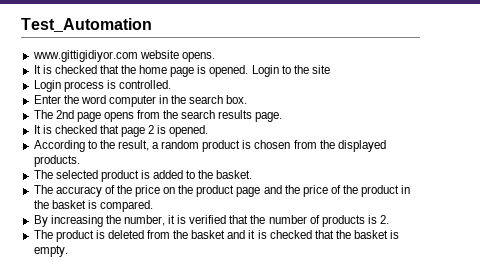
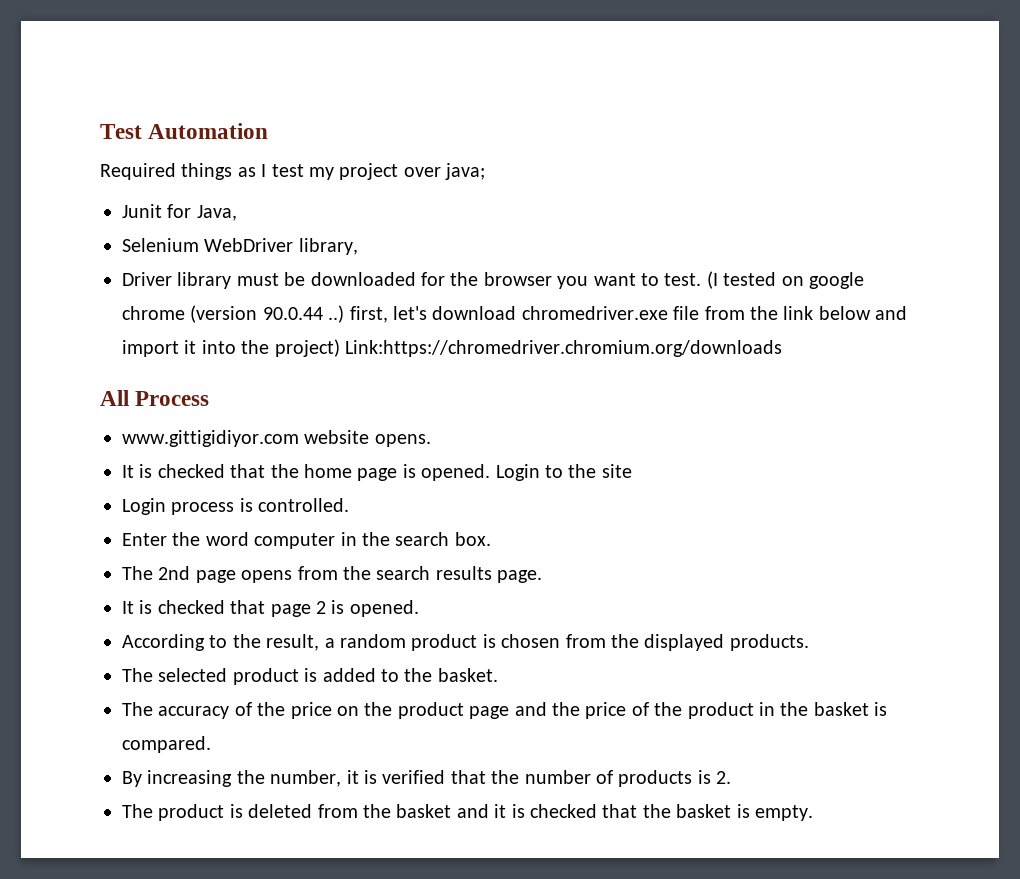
[21,18,152,32] Test_Automation -> [100,123,269,139] [100,163,486,180] [122,204,237,221] [122,238,358,255] [122,271,864,289] [122,305,908,323] [122,339,782,357] [100,390,210,406] Test Automation // Required things as I test my project over java; // Junit for Java, // Selenium WebDriver library, // Driver library must be downloaded for the browser you want to test. (I tested on google chrome (version 90.0.44 ..) first, let's download chromedriver.exe file from the link below and import it into the project) Link:https://chromedriver.chromium.org/downloads // All Process

